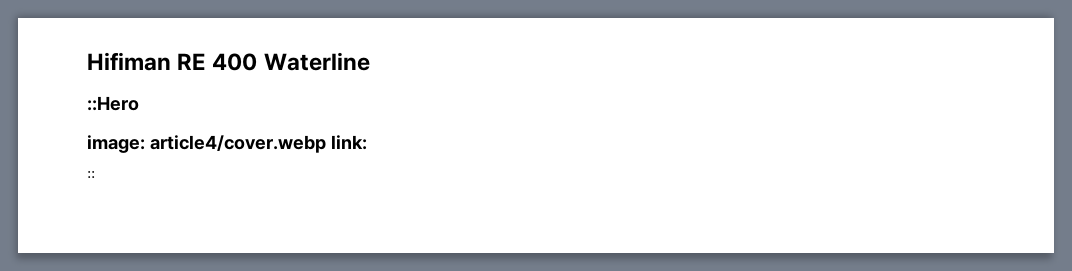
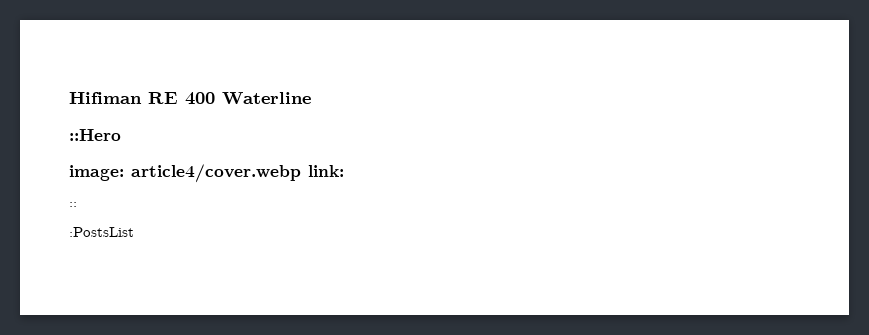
(95, 174) none -> [69,227,134,237] // :PostsList

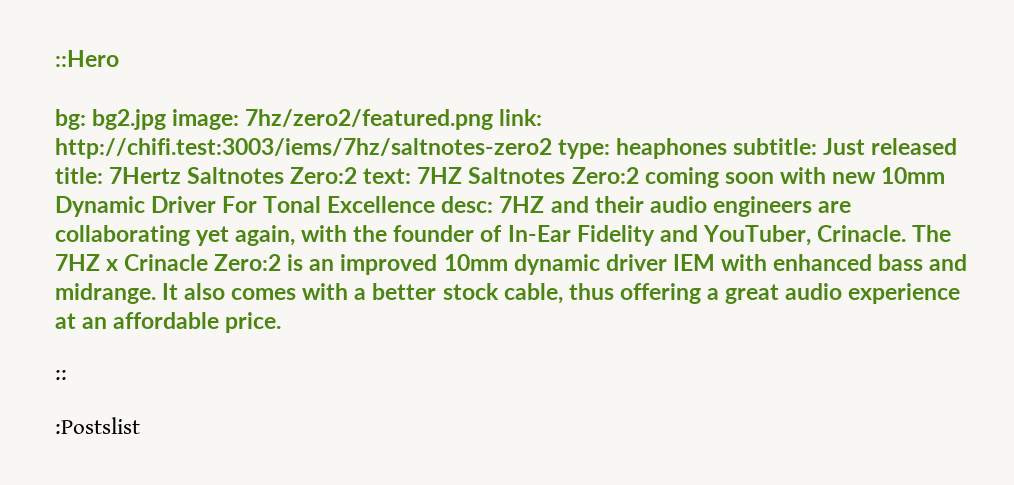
[69,92,311,105] [69,129,121,141] [69,164,344,183] Hifiman RE 400 Waterline // ::Hero // image: article4/cover.webp link: -> [55,50,119,67] [55,109,543,130] [55,138,958,159] [55,167,945,188] [55,196,851,217] [55,225,951,246] [55,254,968,275] [55,283,961,304] [55,312,282,333] ::Hero // bg: bg2.jpg image: 7hz/zero2/featured.png link: http://chifi.test:3003/iems/7hz/saltnotes-zero2 type: heaphones subtitle: Just released title: 7Hertz Saltnotes Zero:2 text: 7HZ Saltnotes Zero:2 coming soon with new 10mm Dynamic Driver For Tonal Excellence desc: 7HZ and their audio engineers are collaborating yet again, with the founder of In-Ear Fidelity and YouTuber, Crinacle. The 7HZ x Crinacle Zero:2 is an improved 10mm dynamic driver IEM with enhanced bass and midrange. It also comes with a better stock cable, thus offering a great audio experience at an affordable price.
[69,227,134,237] :PostsList -> [55,417,140,434] :Postslist

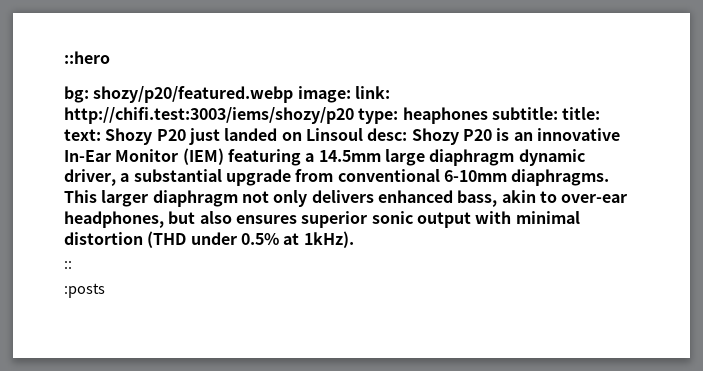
[55,50,119,67] ::Hero -> [64,51,110,64] ::hero
[92,109,543,130] [55,138,958,159] [55,167,945,188] [55,196,851,217] [55,225,951,246] [55,254,968,275] [55,283,961,304] [55,312,282,333] bg2.jpg image: 7hz/zero2/featured.png link: http://chifi.test:3003/iems/7hz/saltnotes-zero2 type: heaphones subtitle: Just released title: 7Hertz Saltnotes Zero:2 text: 7HZ Saltnotes Zero:2 coming soon with new 10mm Dynamic Driver For Tonal Excellence desc: 7HZ and their audio engineers are collaborating yet again, with the founder of In-Ear Fidelity and YouTuber, Crinacle. The 7HZ x Crinacle Zero:2 is an improved 10mm dynamic driver IEM with enhanced bass and midrange. It also comes with a better stock cable, thus offering a great audio experience at an affordable price. -> [93,86,390,103] [64,107,601,124] [64,128,620,145] [64,148,585,166] [64,169,610,186] [64,190,628,207] [64,211,580,228] [64,231,354,248] shozy/p20/featured.webp image: link: http://chifi.test:3003/iems/shozy/p20 type: heaphones subtitle: title: text: Shozy P20 just landed on Linsoul desc: Shozy P20 is an innovative In-Ear Monitor (IEM) featuring a 14.5mm large diaphragm dynamic driver, a substantial upgrade from conventional 6-10mm diaphragms. This larger diaphragm not only delivers enhanced bass, akin to over-ear headphones, but also ensures superior sonic output with minimal distortion (THD under 0.5% at 1kHz).
[55,417,140,434] :Postslist -> [64,283,105,298] :posts

